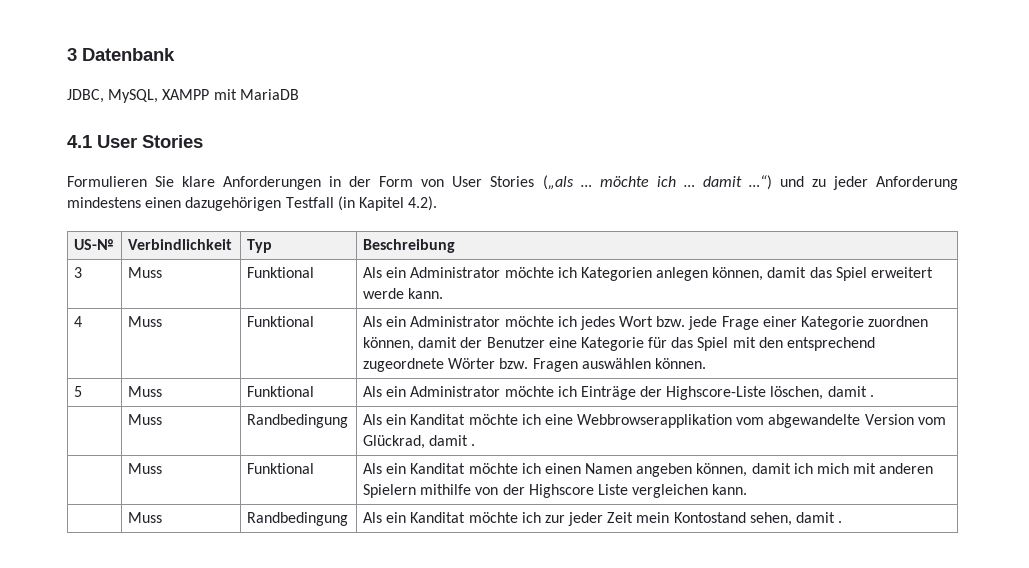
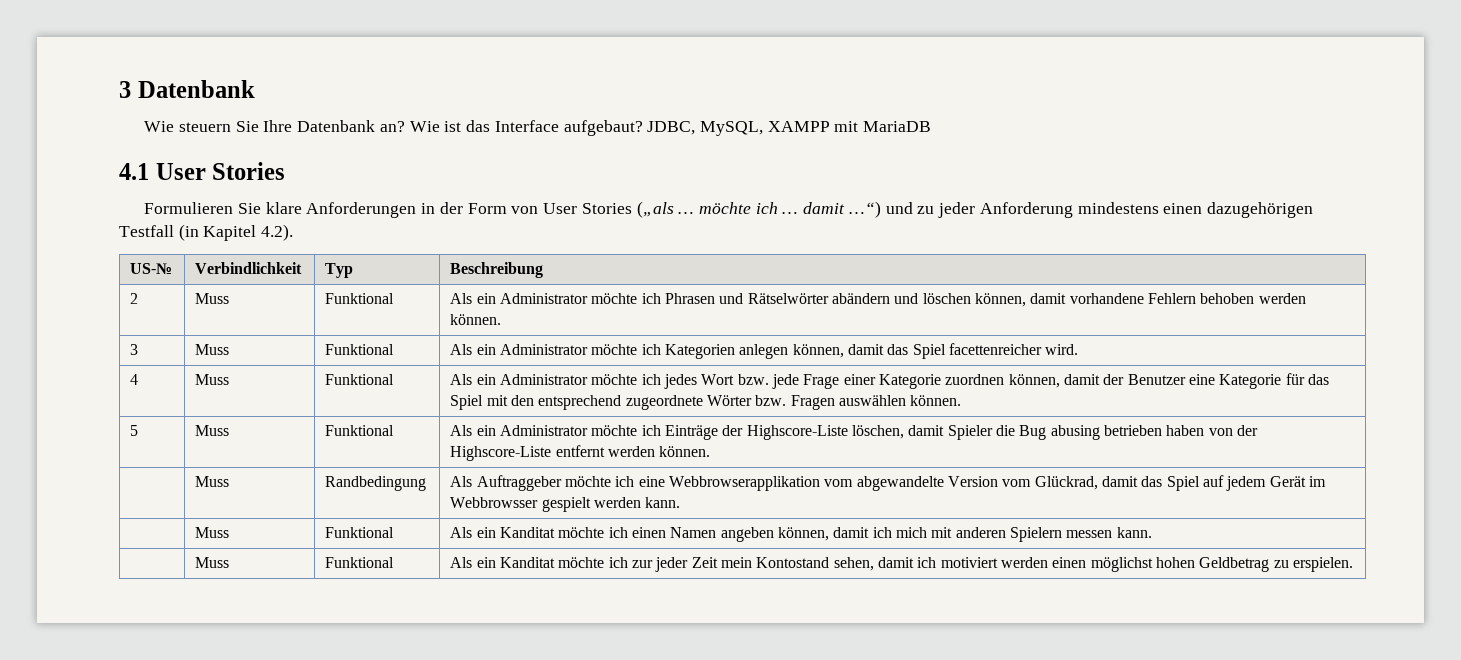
(175, 54) none -> [144,120,643,136] Wie steuern Sie Ihre Datenbank an? Wie ist das Interface aufgebaut?
(455, 246) none -> [130,293,139,304] [195,293,230,304] [325,293,395,304] [450,293,1306,307] [450,314,502,325] // 2 | Muss | Funktional | Als ein Administrator möchte ich Phrasen und Rätselwörter abändern und löschen können, damit vorhandene Fehlern behoben werden können.
[871,267,934,278] [362,288,444,299] erweitert werde kann. -> [948,343,1079,355] facettenreicher wird.
[869,395,874,397] [127,414,162,425] [246,414,348,428] [362,414,466,425] . // | Muss | Randbedingung | Als ein Kanditat -> [947,425,1258,440] [450,445,711,461] [195,476,230,487] [325,476,427,491] [450,475,562,491] Spieler die Bug abusing betrieben haben von der Highscore-Liste entfernt werden können. // | Muss | Randbedingung | Als Auftraggeber
[471,444,476,446] . -> [1141,475,1326,491] [450,497,681,512] das Spiel auf jedem Gerät im Webbrowsser gespielt werden kann.
[420,484,748,498] [127,512,162,523] [246,512,348,526] mithilfe von der Highscore Liste vergleichen kann. // | Muss | Randbedingung -> [1066,527,1152,538] [195,557,230,568] [325,557,395,568] messen kann. // | Muss | Funktional
[838,521,843,523] . -> [917,557,1353,572] ich motiviert werden einen möglichst hohen Geldbetrag zu erspielen.

